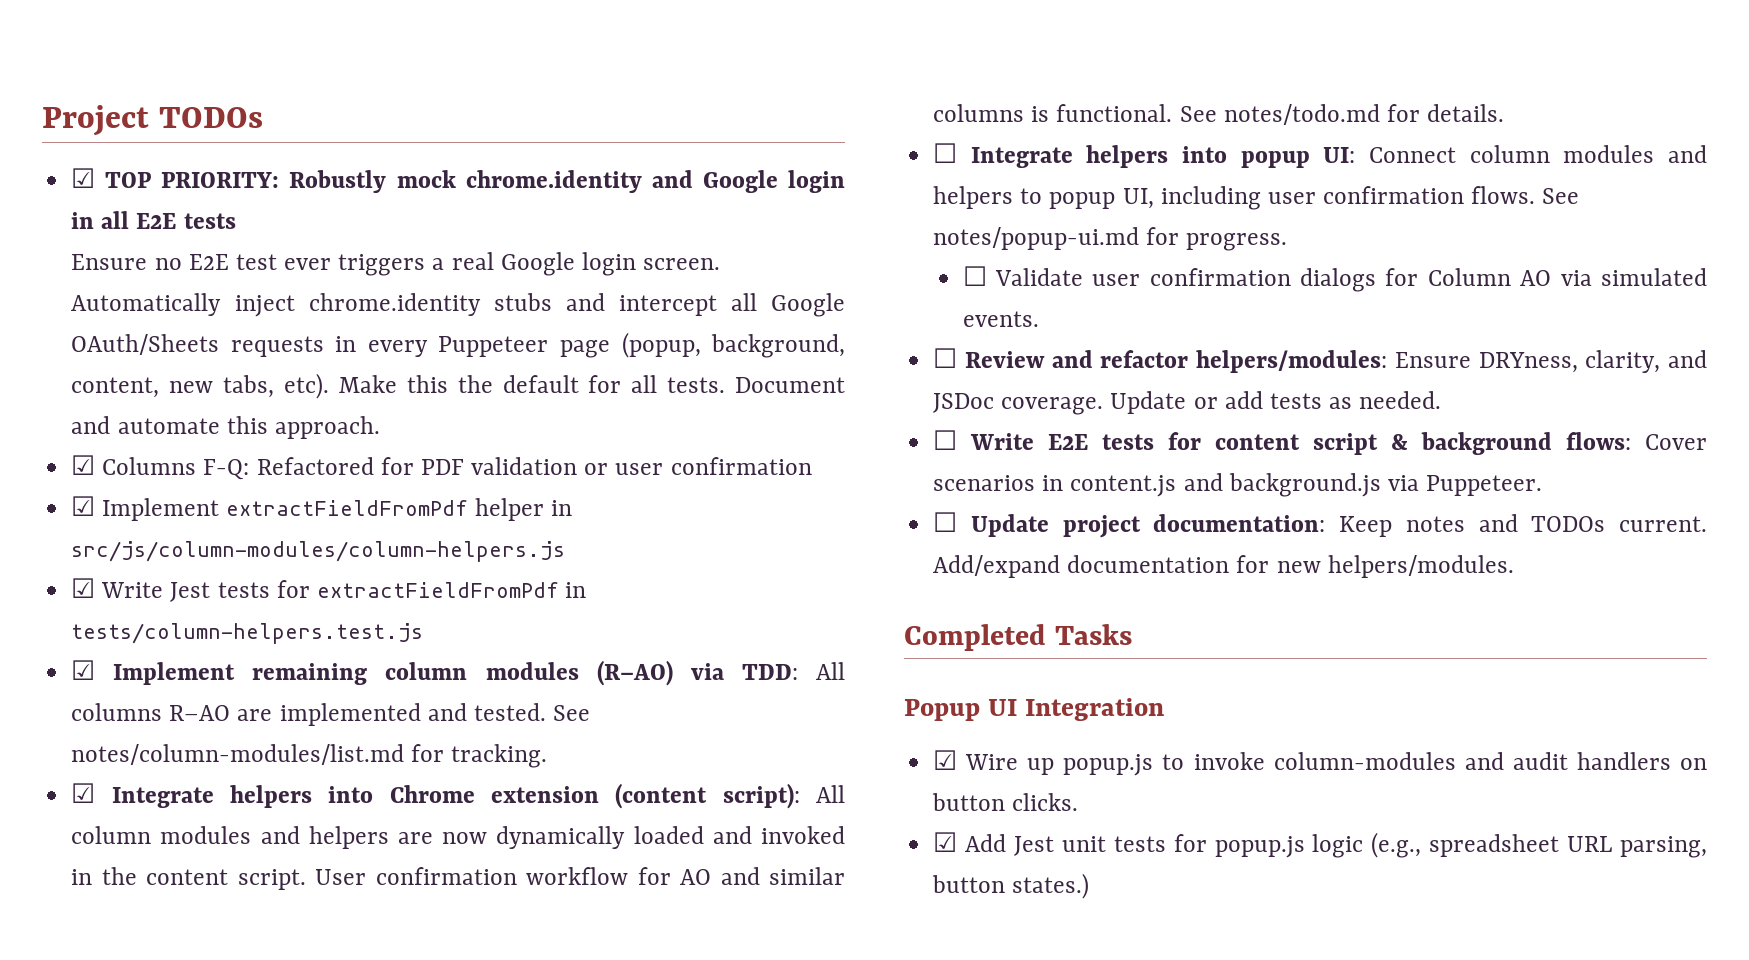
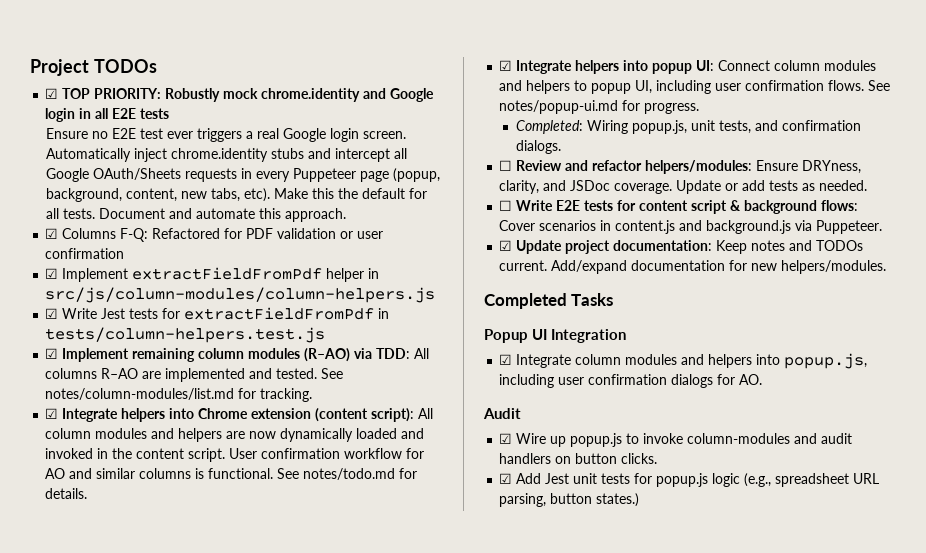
[933,143,958,163] ☐ -> [499,60,513,71] ☑
[962,266,1707,292] [962,311,1039,327] ☐ Validate user confirmation dialogs for Column AO via simulated events. -> [515,120,861,134] [515,140,561,154] Completed: Wiring popup.js, unit tests, and confirmation dialogs.
[933,512,958,532] ☐ -> [499,240,513,251] ☑
(1164, 709) none -> [499,353,868,369] [499,374,763,388] [483,408,521,419] // ☑ Integrate column modules and helpers into popup.js, including user confirmation dialogs for AO. // Audit

